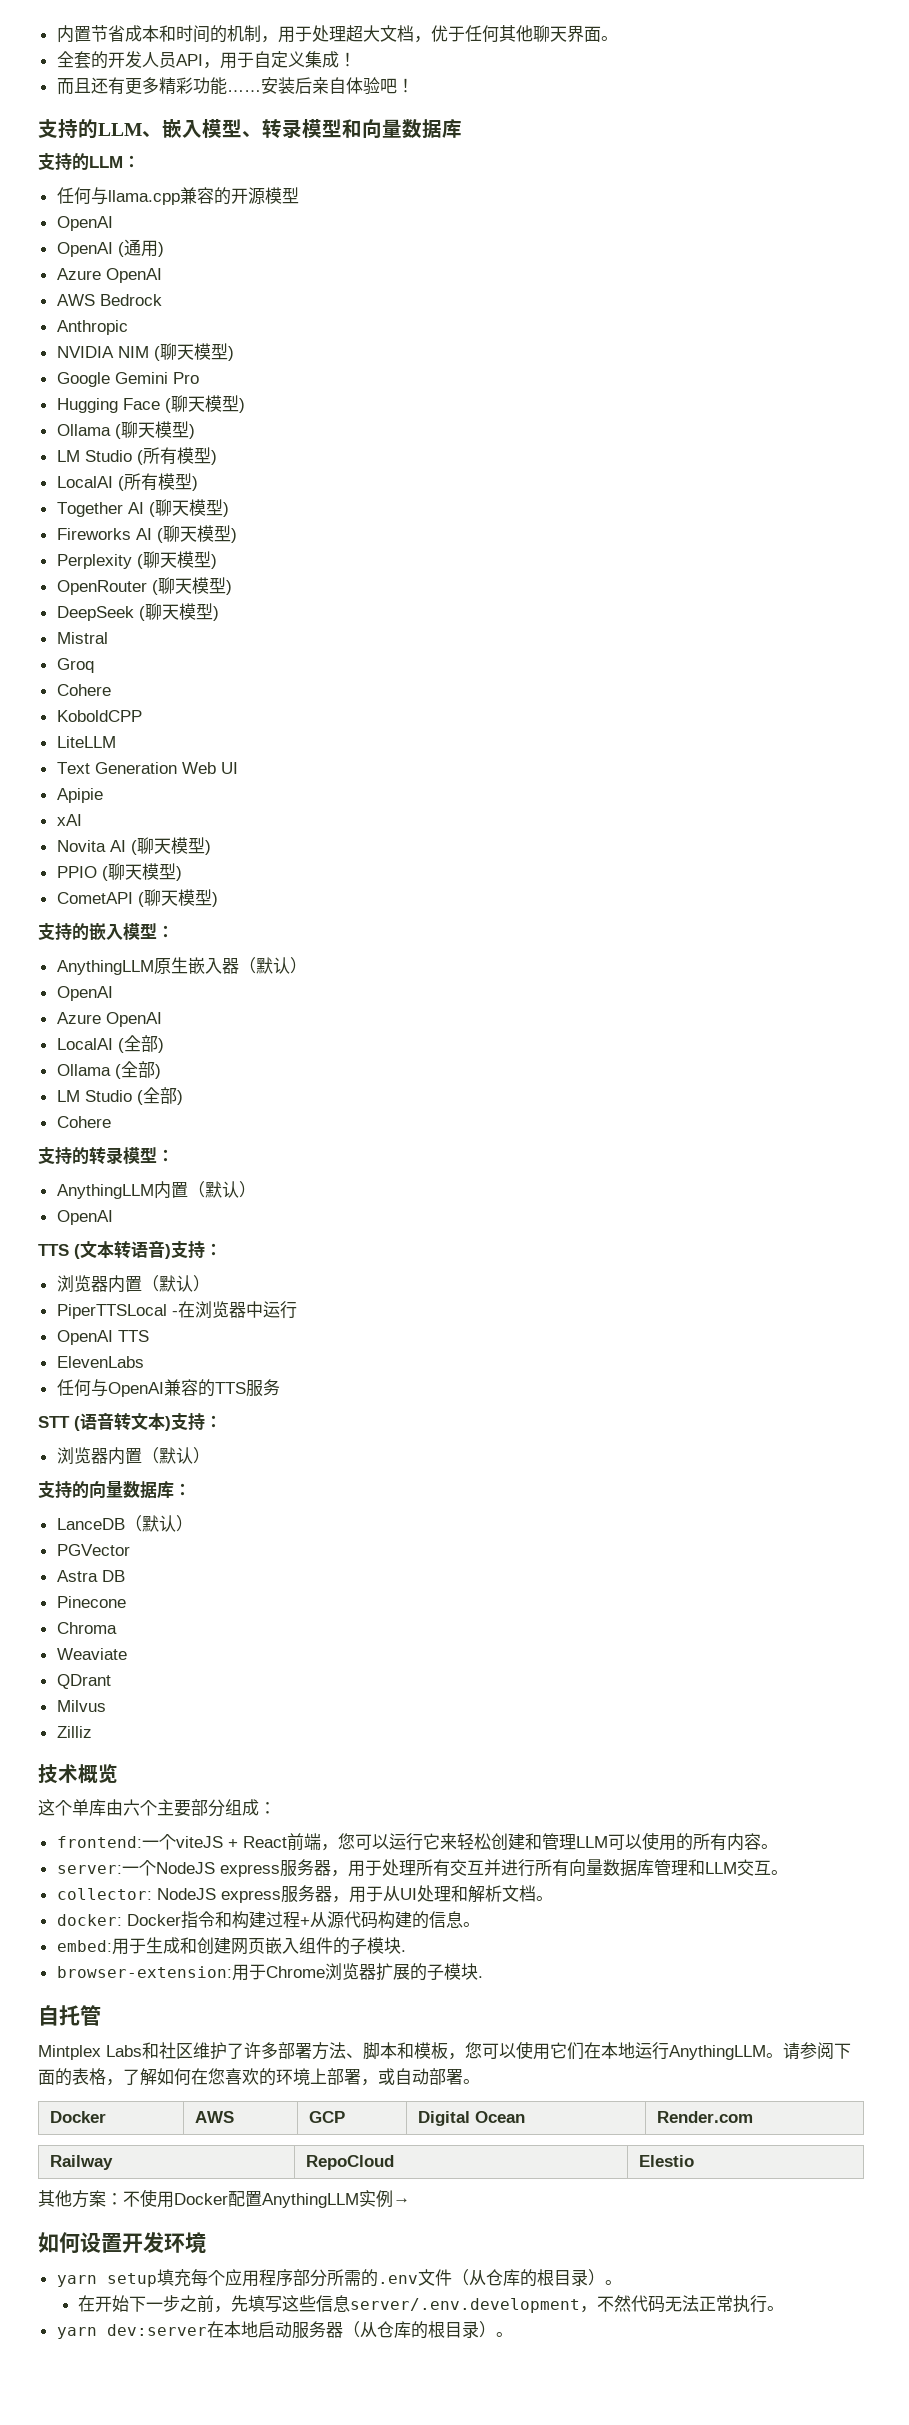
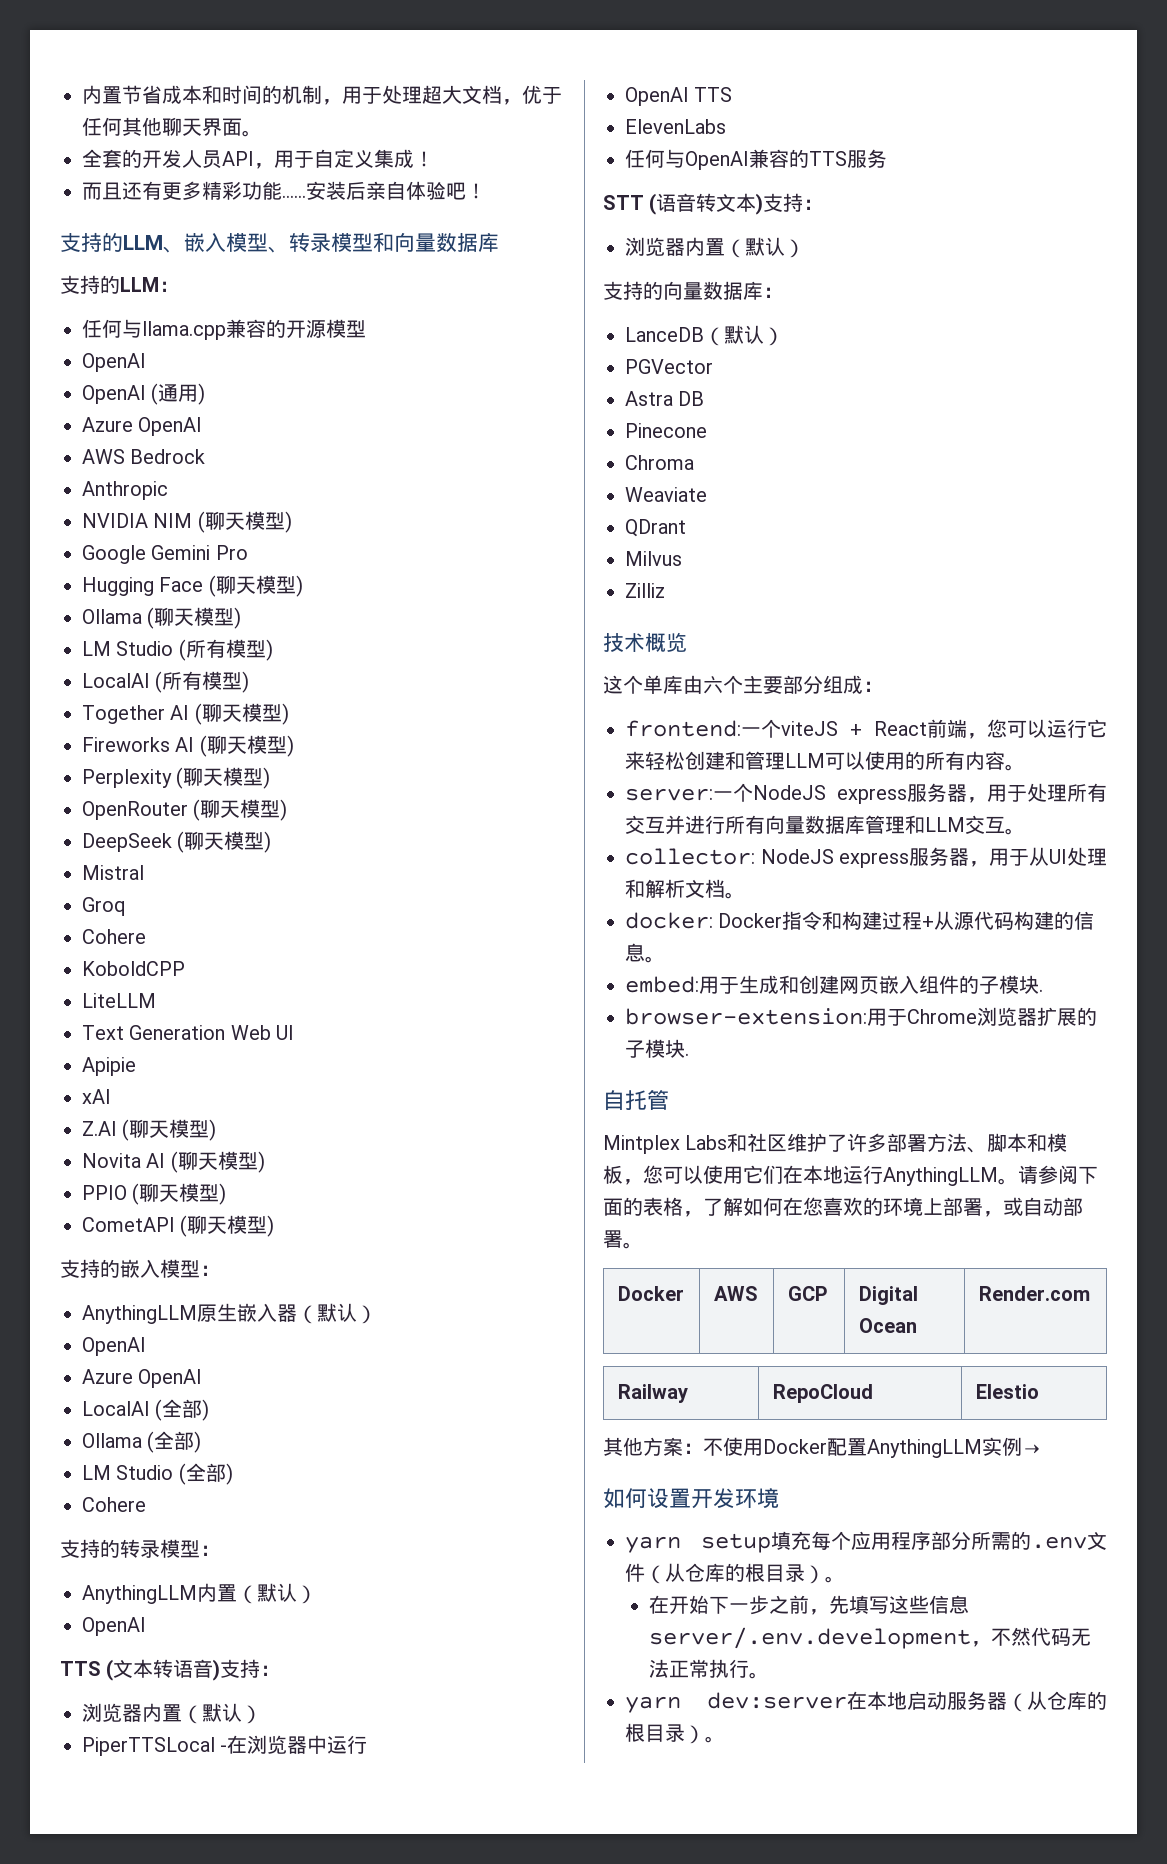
(82, 820) none -> [82,1119,217,1141] // Z.AI (聊天模型)

